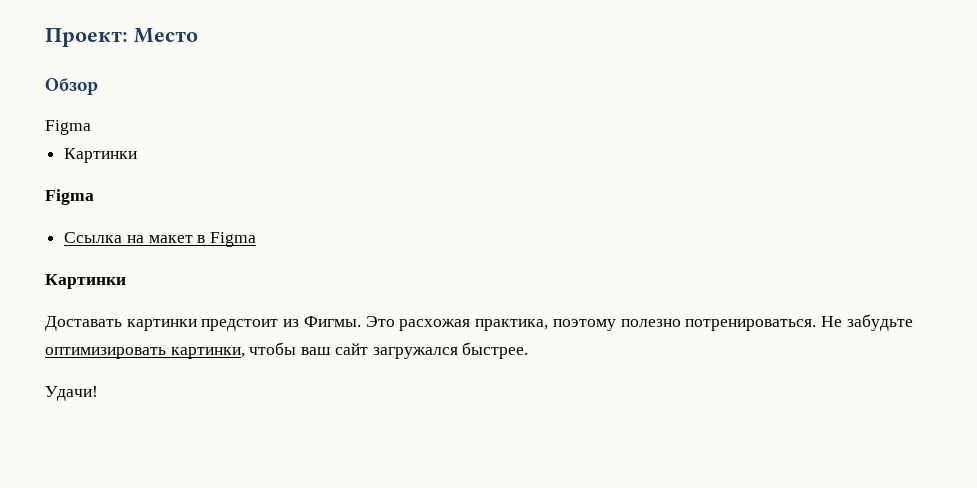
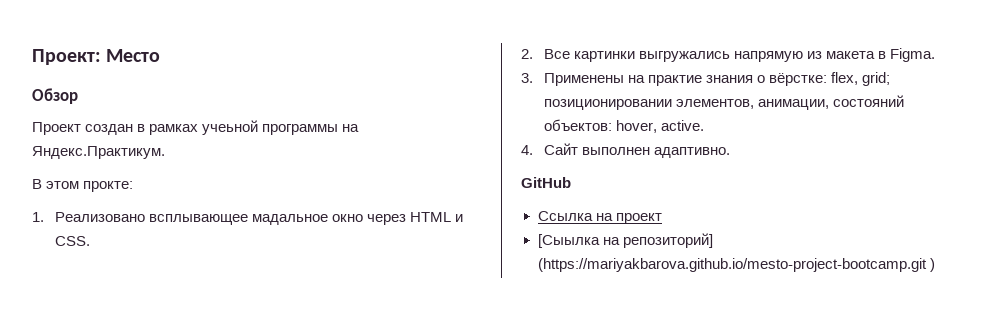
[45,120,91,135] [64,148,138,163] [45,189,94,205] [64,232,257,247] [45,274,126,289] [45,314,913,331] [45,342,529,359] [45,386,98,401] Figma // Картинки // Figma // Ссылка на макет в Figma // Картинки // Доставать картинки предстоит из Фигмы. Это расхожая практика, поэтому полезно потренироваться. Не забудьте оптимизировать картинки, чтобы ваш сайт загружался быстрее. // Удачи! -> [32,120,360,135] [32,146,165,159] [32,179,134,192] [32,212,464,225] [54,236,90,246] [521,48,936,62] [521,72,891,86] [543,95,905,110] [543,119,705,133] [521,143,731,158] [521,177,571,188] [537,211,662,224] [537,233,713,248] [537,258,935,272] Проект создан в рамках учеьной программы на Яндекс.Практикум. // В этом прокте: // 1. Реализовано всплывающее мадальное окно через HTML и CSS. // 2. Все картинки выгружались напрямую из макета в Figma. // 3. Применены на практие знания о вёрстке: flex, grid; позиционировании элементов, анимации, состояний объектов: hover, active. // 4. Сайт выполнен адаптивно. // GitHub // Ссылка на проект // [Сыылка на репозиторий] (https://mariyakbarova.github.io/mesto-project-bootcamp.git )

